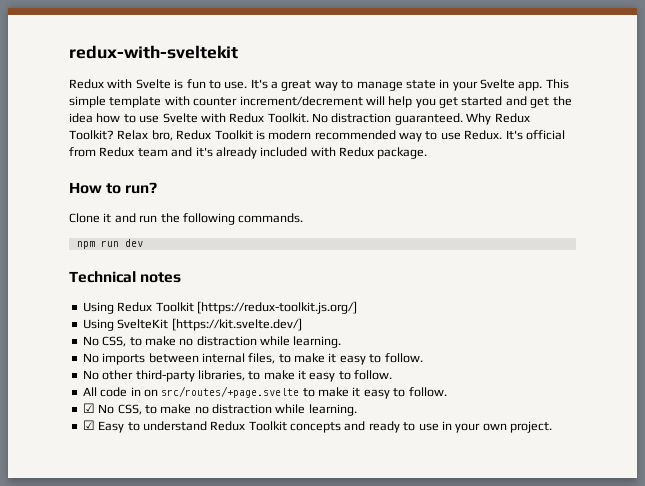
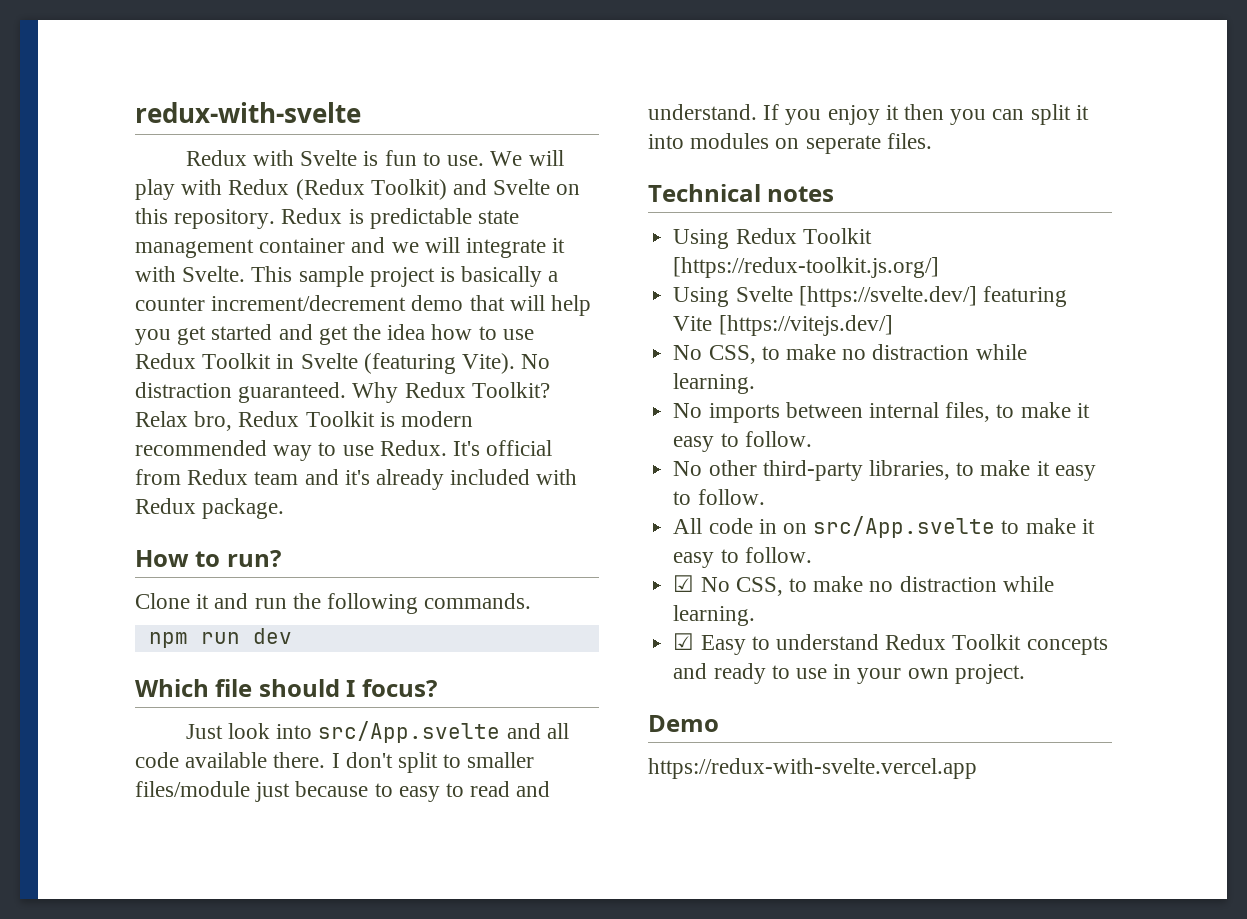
[69,45,238,59] redux-with-sveltekit -> [135,102,361,123] redux-with-svelte
[250,79,569,91] [69,96,363,108] It's a great way to manage state in your Svelte app. This simple template with counter increment/decrement -> [490,150,564,166] [135,179,581,200] [135,208,520,229] [135,237,566,258] [135,266,559,287] [135,295,505,311] We will play with Redux (Redux Toolkit) and Svelte on this repository. Redux is predictable state management container and we will integrate it with Svelte. This sample project is basically a counter increment/decrement demo that
[162,113,309,123] Svelte with Redux Toolkit. -> [135,353,516,374] Redux Toolkit in Svelte (featuring Vite).
(143, 243) none -> [135,679,437,697] [185,721,569,743] [135,752,535,773] [135,781,551,802] [648,104,1089,125] [648,133,932,154] // Which file should I focus? // Just look into src/App.svelte and all code available there. I don't split to smaller files/module just because to easy to read and understand. If you enjoy it then you can split it into modules on seperate files.
[117,318,302,331] SvelteKit [https://kit.svelte.dev/] -> [735,286,1067,307] [673,315,893,336] Svelte [https://svelte.dev/] featuring Vite [https://vitejs.dev/]
[161,386,300,398] src/routes/+page.svelte -> [813,516,996,538] src/App.svelte
(552, 427) none -> [648,715,719,732] [648,758,977,779] // Demo // https://redux-with-svelte.vercel.app

